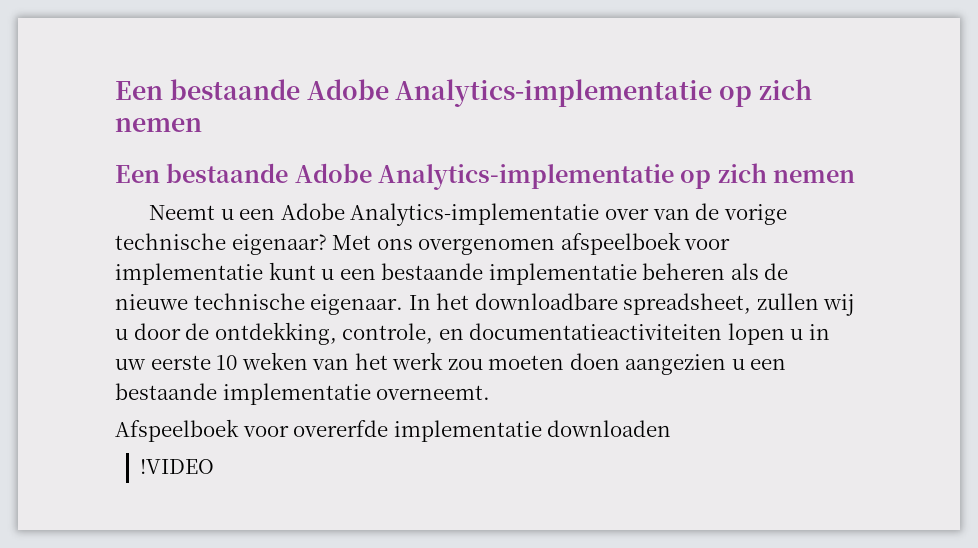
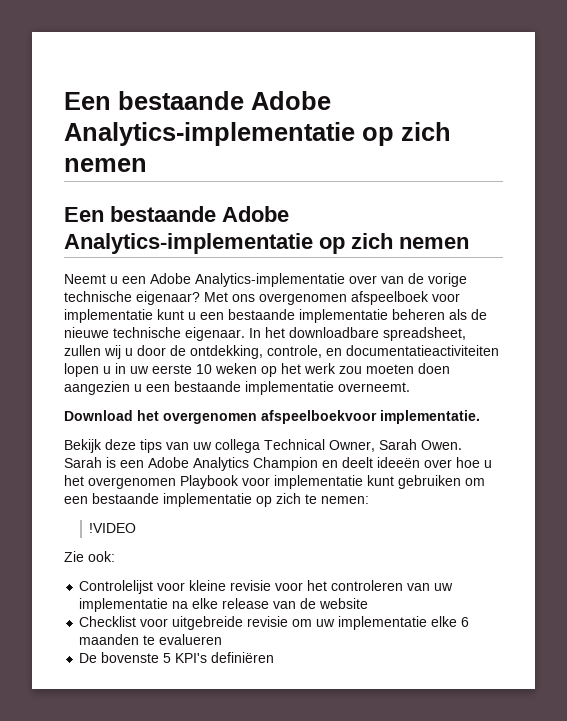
[312,358,350,370] van -> [261,366,277,377] op
[115,419,672,442] [139,459,214,474] Afspeelboek voor overerfde implementatie downloaden // !VIDEO -> [64,410,480,424] [64,439,462,453] [64,457,492,471] [64,475,485,489] [64,493,369,507] [89,523,137,533] [64,551,115,562] [79,580,454,594] [79,598,369,612] [79,616,470,630] [79,634,223,645] [79,652,275,663] Download het overgenomen afspeelboekvoor implementatie. // Bekijk deze tips van uw collega Technical Owner, Sarah Owen. Sarah is een Adobe Analytics Champion en deelt ideeën over hoe u het overgenomen Playbook voor implementatie kunt gebruiken om een bestaande implementatie op zich te nemen: // !VIDEO // Zie ook: // Controlelijst voor kleine revisie voor het controleren van uw implementatie na elke release van de website // Checklist voor uitgebreide revisie om uw implementatie elke 6 maanden te evalueren // De bovenste 5 KPI's definiëren

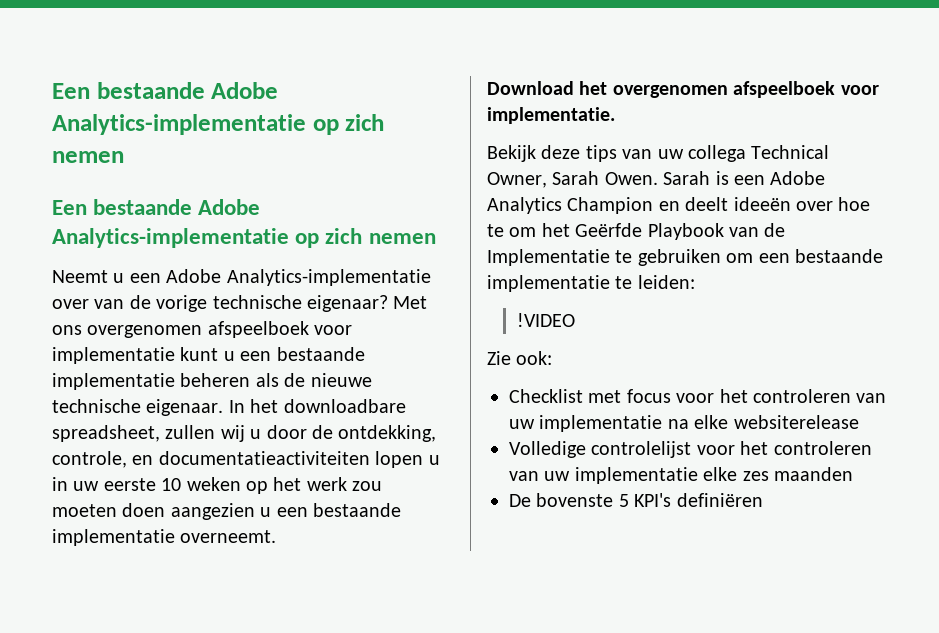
[261,410,377,424] afspeelboekvoor -> [733,81,879,98] afspeelboek voor
[484,460,492,468] [64,475,394,489] u het overgenomen Playbook voor implementatie kunt -> [487,223,786,240] [487,249,633,266] te om het Geërfde Playbook van de Implementatie te
[256,493,369,507] op zich te nemen: -> [615,275,695,289] te leiden:
[79,580,272,594] Controlelijst voor kleine revisie -> [509,389,671,403] Checklist met focus
[222,598,369,609] [79,616,313,630] release van de website // Checklist voor uitgebreide revisie om -> [733,415,859,429] [509,441,872,458] [509,471,539,481] websiterelease // Volledige controlelijst voor het controleren van
[461,617,470,627] 6 -> [742,471,769,481] zes
[143,634,223,645] te evalueren -> (853, 474) none

